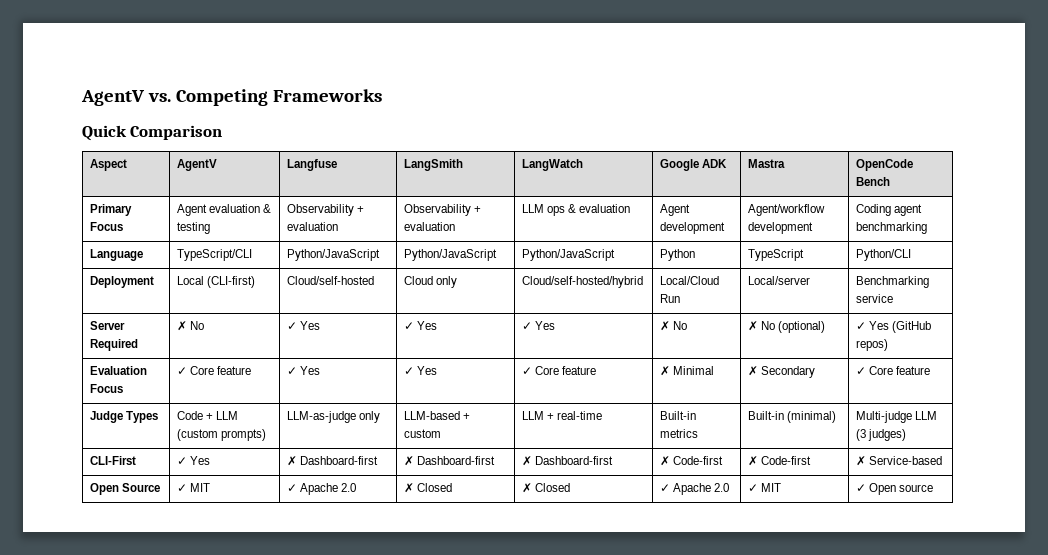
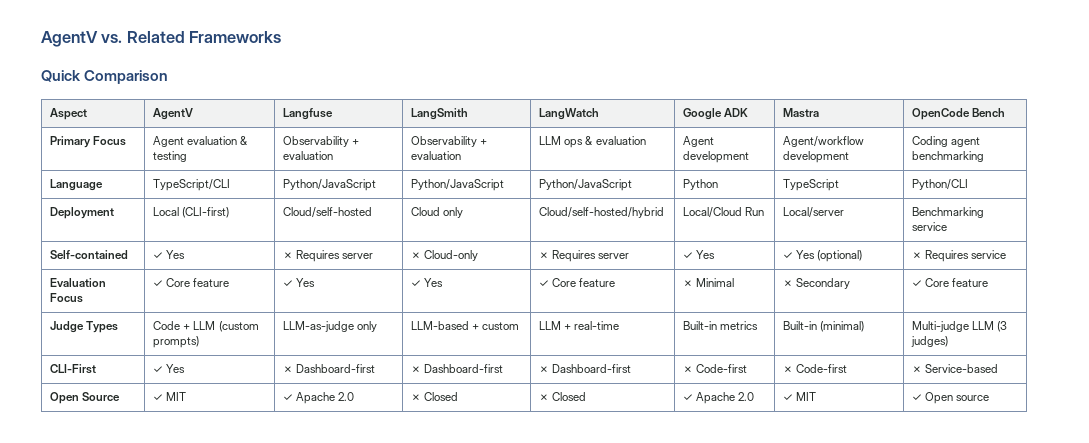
[175,89,268,106] Competing -> [126,31,185,43] Related
[90,321,126,330] [90,339,139,351] [177,321,205,331] [287,321,321,330] [404,321,438,330] [522,321,556,330] [660,321,688,331] [748,321,826,333] [856,321,932,333] [856,339,889,351] Server Required | ✗ No | ✓ Yes | ✓ Yes | ✓ Yes | ✗ No | ✗ No (optional) | ✓ Yes (GitHub repos) -> [50,250,129,259] [153,250,186,259] [283,250,374,262] [411,250,479,261] [539,250,630,262] [683,250,716,259] [783,250,863,262] [912,250,1007,262] Self-contained | ✓ Yes | ✗ Requires server | ✗ Cloud-only | ✗ Requires server | ✓ Yes | ✓ Yes (optional) | ✗ Requires service

